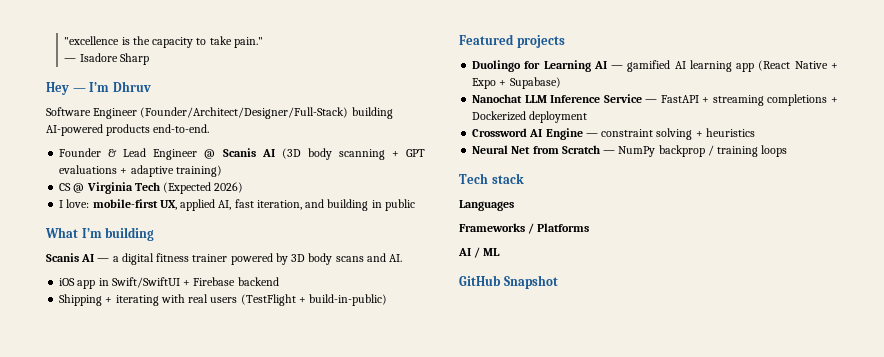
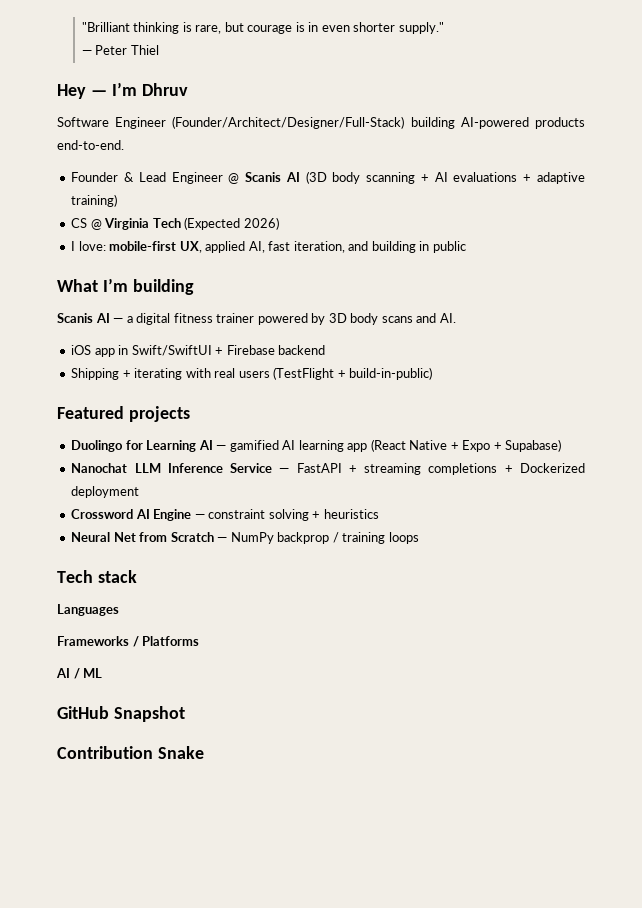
[64,36,263,48] [64,53,149,65] "excellence is the capacity to take pain." // — Isadore Sharp -> [81,22,444,34] [81,45,159,55] "Brilliant thinking is rare, but courage is in even shorter supply." // — Peter Thiel
[405,149,425,157] GPT -> [434,172,448,182] AI
(558, 282) none -> [57,746,204,759] // Contribution Snake

